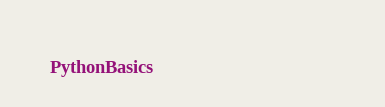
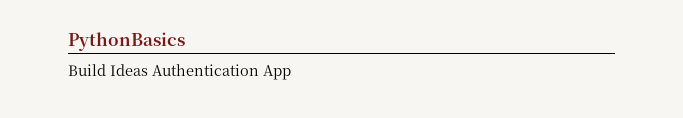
(153, 68) none -> [68,64,291,80] // Build Ideas Authentication App

